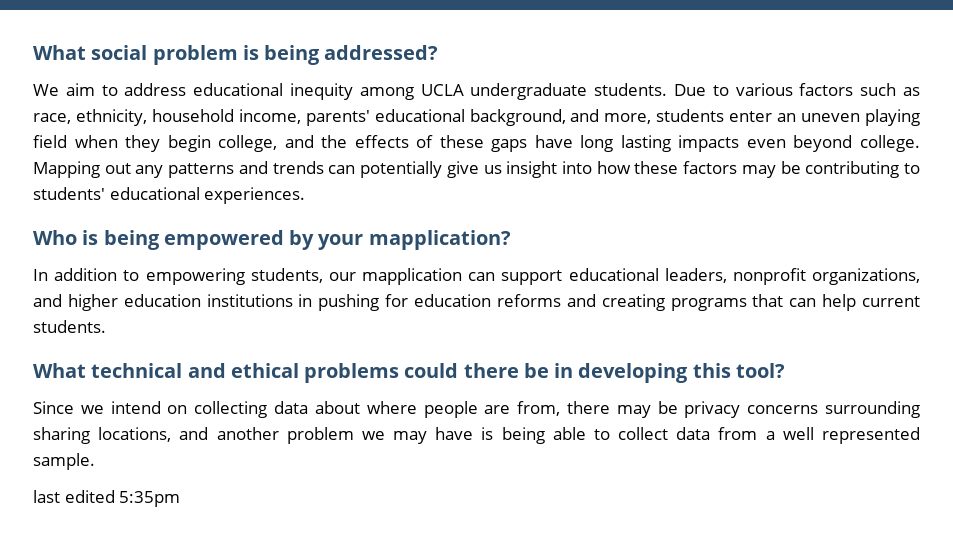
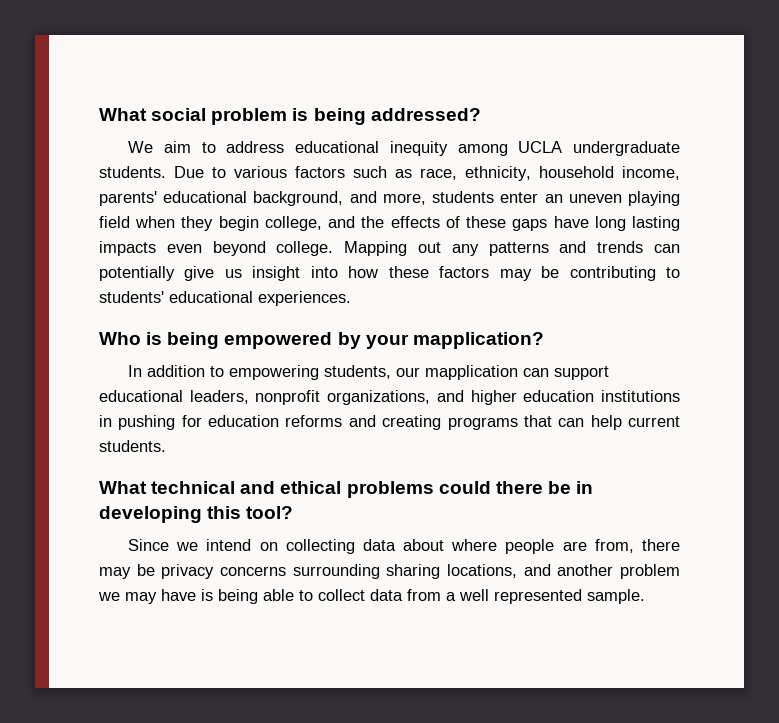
[33,490,181,507] // last edited 5:35pm -> (645, 596) none

